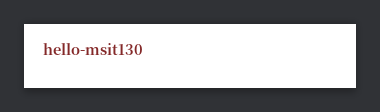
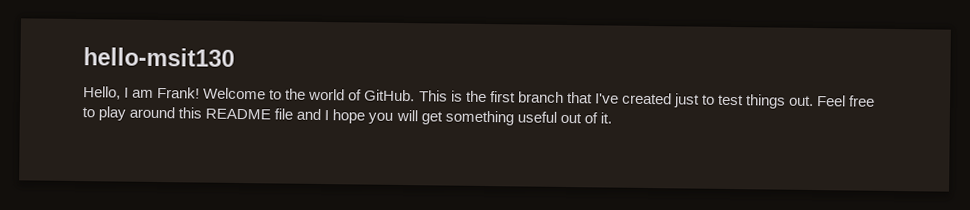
(143, 49) none -> [83,86,876,109] [82,106,612,126] // Hello, I am Frank! Welcome to the world of GitHub. This is the first branch that I've created just to test things out. Feel free to play around this README file and I hope you will get something useful out of it.

